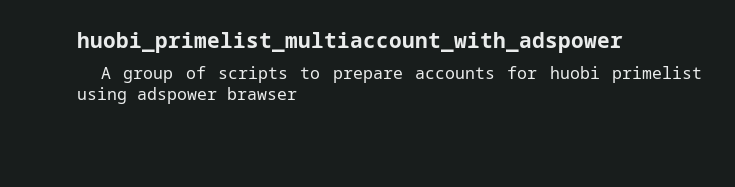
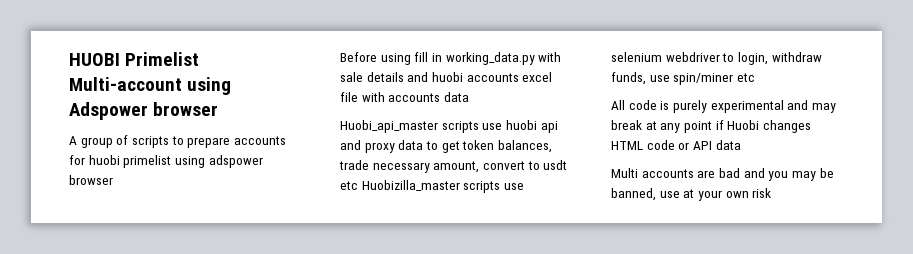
[77,32,623,53] huobi_primelist_multiaccount_with_adspower -> [69,52,200,66] [69,77,232,95] [69,102,219,120] HUOBI Primelist Multi-account using Adspower browser
[227,87,297,100] brawser -> [69,175,113,185] [340,52,562,65] [340,72,553,82] [340,92,469,102] [340,120,558,133] [340,140,552,153] [339,160,568,173] [340,180,524,193] [611,52,822,65] [611,72,755,85] [611,100,836,113] [611,120,811,133] [611,140,741,150] [611,168,834,181] [611,188,772,201] browser // Before using fill in working_data.py with sale details and huobi accounts excel file with accounts data // Huobi_api_master scripts use huobi api and proxy data to get token balances, trade necessary amount, convert to usdt etc Huobizilla_master scripts use selenium webdriver to login, withdraw funds, use spin/miner etc // All code is purely experimental and may break at any point if Huobi changes HTML code or API data // Multi accounts are bad and you may be banned, use at your own risk

